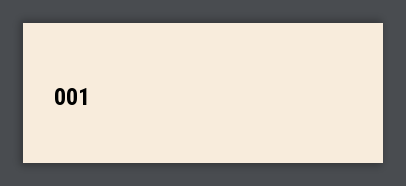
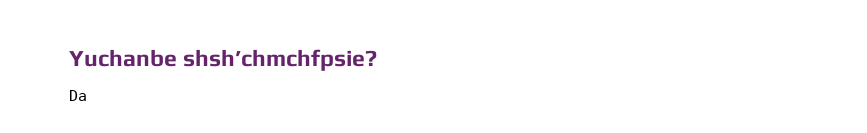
[54,88,90,105] 001 -> [69,49,378,71] [69,90,87,101] Yuchanbe shsh’chmchfpsie? // Da

